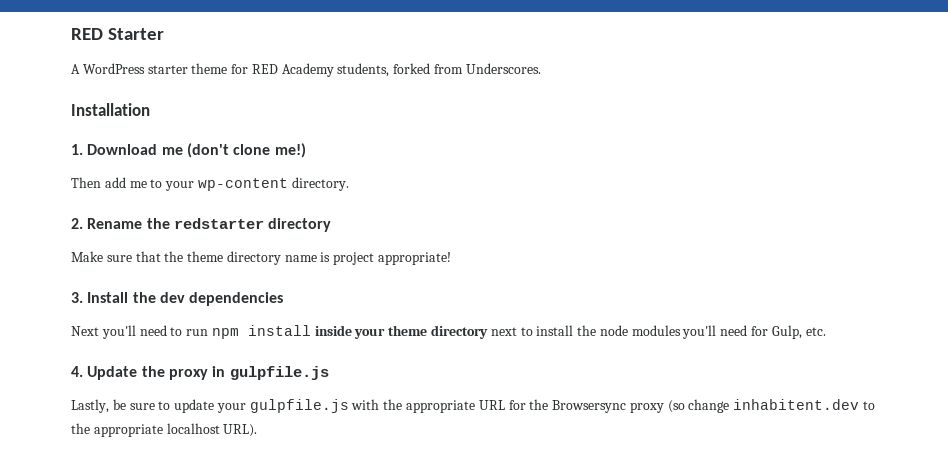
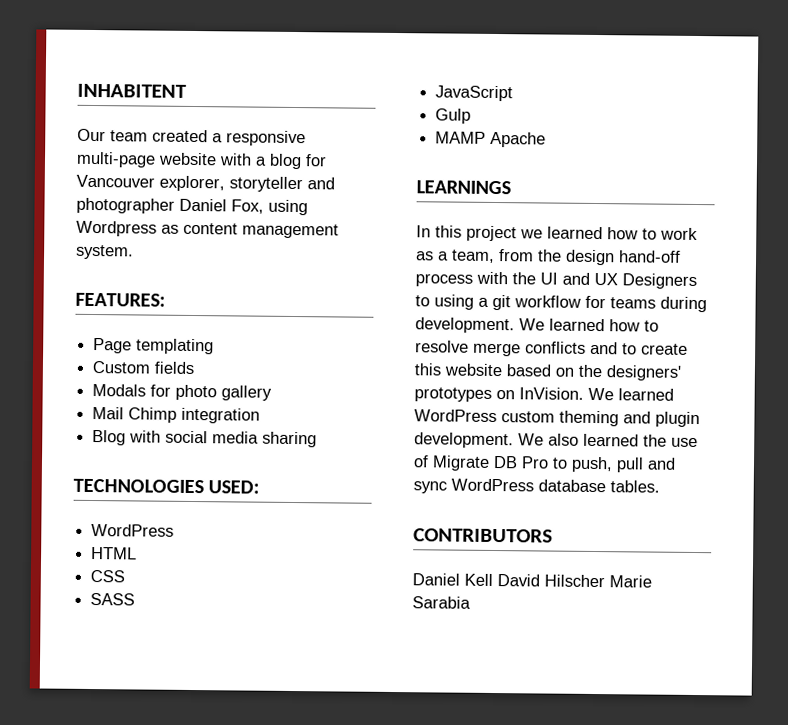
[71,28,164,40] [71,63,541,77] [71,103,150,116] [71,143,306,158] [71,177,349,191] [71,218,332,232] [71,251,452,265] [71,292,284,306] [71,325,826,339] [71,366,329,380] [71,399,876,413] [71,423,258,437] RED Starter // A WordPress starter theme for RED Academy students, forked from Underscores. // Installation // 1. Download me (don't clone me!) // Then add me to your wp-content directory. // 2. Rename the redstarter directory // Make sure that the theme directory name is project appropriate! // 3. Install the dev dependencies // Next you'll need to run npm install inside your theme directory next to install the node modules you'll need for Gulp, etc. // 4. Update the proxy in gulpfile.js // Lastly, be sure to update your gulpfile.js with the appropriate URL for the Browsersync proxy (so change inhabitent.dev to the appropriate localhost URL). -> [77,83,187,98] [77,128,306,147] [76,151,327,170] [76,174,335,193] [76,197,308,216] [76,220,339,239] [76,244,134,260] [75,292,166,307] [93,338,215,355] [92,361,195,375] [92,384,273,401] [92,407,261,424] [92,430,318,448] [73,478,261,494] [91,523,175,537] [91,546,138,560] [90,569,126,583] [90,592,136,606] [435,85,514,102] [435,108,472,124] [435,131,547,148] [416,180,511,195] [416,225,698,242] [416,249,681,266] [415,271,697,290] [415,294,707,313] [415,317,659,334] [415,340,688,357] [414,363,681,381] [414,387,674,402] [414,409,700,428] [414,432,698,449] [413,455,676,473] [413,478,660,494] [413,528,553,543] [412,573,652,588] [412,596,471,609] INHABITENT // Our team created a responsive multi-page website with a blog for Vancouver explorer, storyteller and photographer Daniel Fox, using Wordpress as content management system. // FEATURES: // Page templating // Custom fields // Modals for photo gallery // Mail Chimp integration // Blog with social media sharing // TECHNOLOGIES USED: // WordPress // HTML // CSS // SASS // JavaScript // Gulp // MAMP Apache // LEARNINGS // In this project we learned how to work as a team, from the design hand-off process with the UI and UX Designers to using a git workflow for teams during development. We learned how to resolve merge conflicts and to create this website based on the designers' prototypes on InVision. We learned WordPress custom theming and plugin development. We also learned the use of Migrate DB Pro to push, pull and sync WordPress database tables. // CONTRIBUTORS // Daniel Kell David Hilscher Marie Sarabia

